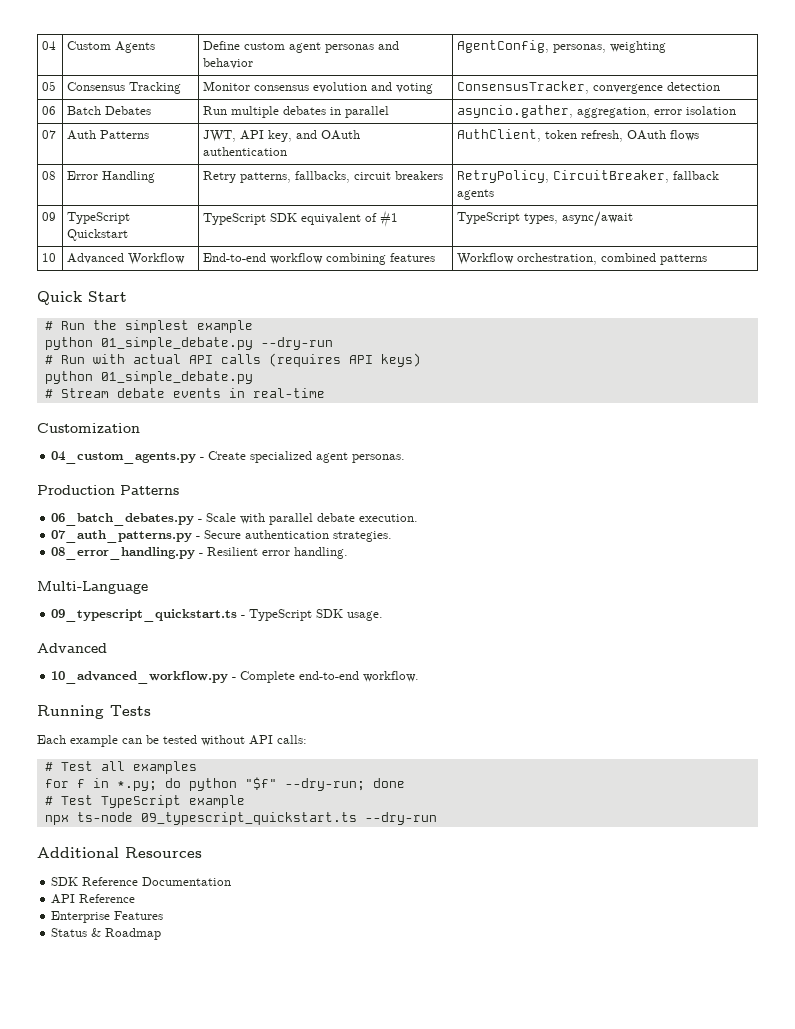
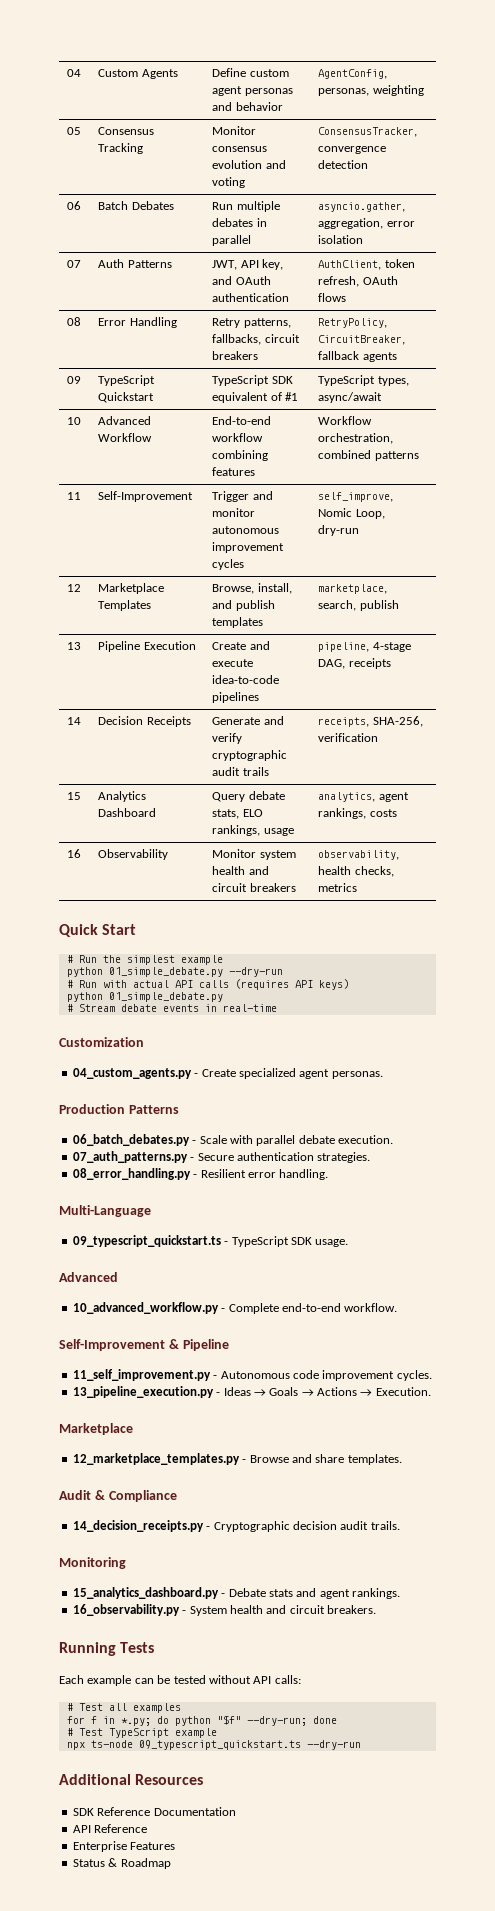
(708, 259) none -> [67,492,82,500] [98,491,194,502] [212,491,273,502] [212,508,256,517] [212,526,280,534] [212,542,285,553] [212,559,245,570] [318,492,394,502] [318,508,385,519] [318,525,360,536] [67,584,82,592] [98,583,165,594] [98,600,152,611] [212,583,292,594] [212,600,275,611] [212,617,264,628] [318,584,388,594] [318,600,399,611] [67,642,82,650] [98,641,196,652] [212,641,270,650] [212,659,254,667] [212,675,280,684] [212,692,260,703] [318,642,411,652] [318,658,391,669] [67,717,82,725] [98,716,191,727] [212,716,284,725] [212,733,243,744] [212,750,288,761] [212,767,269,776] [318,716,423,727] [318,733,379,742] [67,792,82,800] [98,791,147,802] [98,808,157,817] [212,791,285,802] [212,809,263,819] [212,825,294,836] [318,792,409,802] [318,808,397,819] [67,849,82,858] [98,849,169,860] [212,849,296,860] [212,866,269,875] [212,883,296,892] [318,850,400,860] [318,866,394,877] [318,883,358,892] // 11 | Self-Improvement | Trigger and monitor autonomous improvement cycles | self_improve, Nomic Loop, dry-run // 12 | Marketplace Templates | Browse, install, and publish templates | marketplace, search, publish // 13 | Pipeline Execution | Create and execute idea-to-code pipelines | pipeline, 4-stage DAG, receipts // 14 | Decision Receipts | Generate and verify cryptographic audit trails | receipts, SHA-256, verification // 15 | Analytics Dashboard | Query debate stats, ELO rankings, usage | analytics, agent rankings, costs // 16 | Observability | Monitor system health and circuit breakers | observability, health checks, metrics
(420, 676) none -> [59,1339,229,1351] [72,1369,432,1381] [72,1386,431,1398] [59,1423,133,1435] [72,1453,402,1465] [59,1490,177,1502] [72,1520,400,1532] [59,1557,126,1569] [72,1587,400,1599] [72,1604,376,1616] // Self-Improvement & Pipeline // 11_self_improvement.py - Autonomous code improvement cycles. // 13_pipeline_execution.py - Ideas → Goals → Actions → Execution. // Marketplace // 12_marketplace_templates.py - Browse and share templates. // Audit & Compliance // 14_decision_receipts.py - Cryptographic decision audit trails. // Monitoring // 15_analytics_dashboard.py - Debate stats and agent rankings. // 16_observability.py - System health and circuit breakers.

